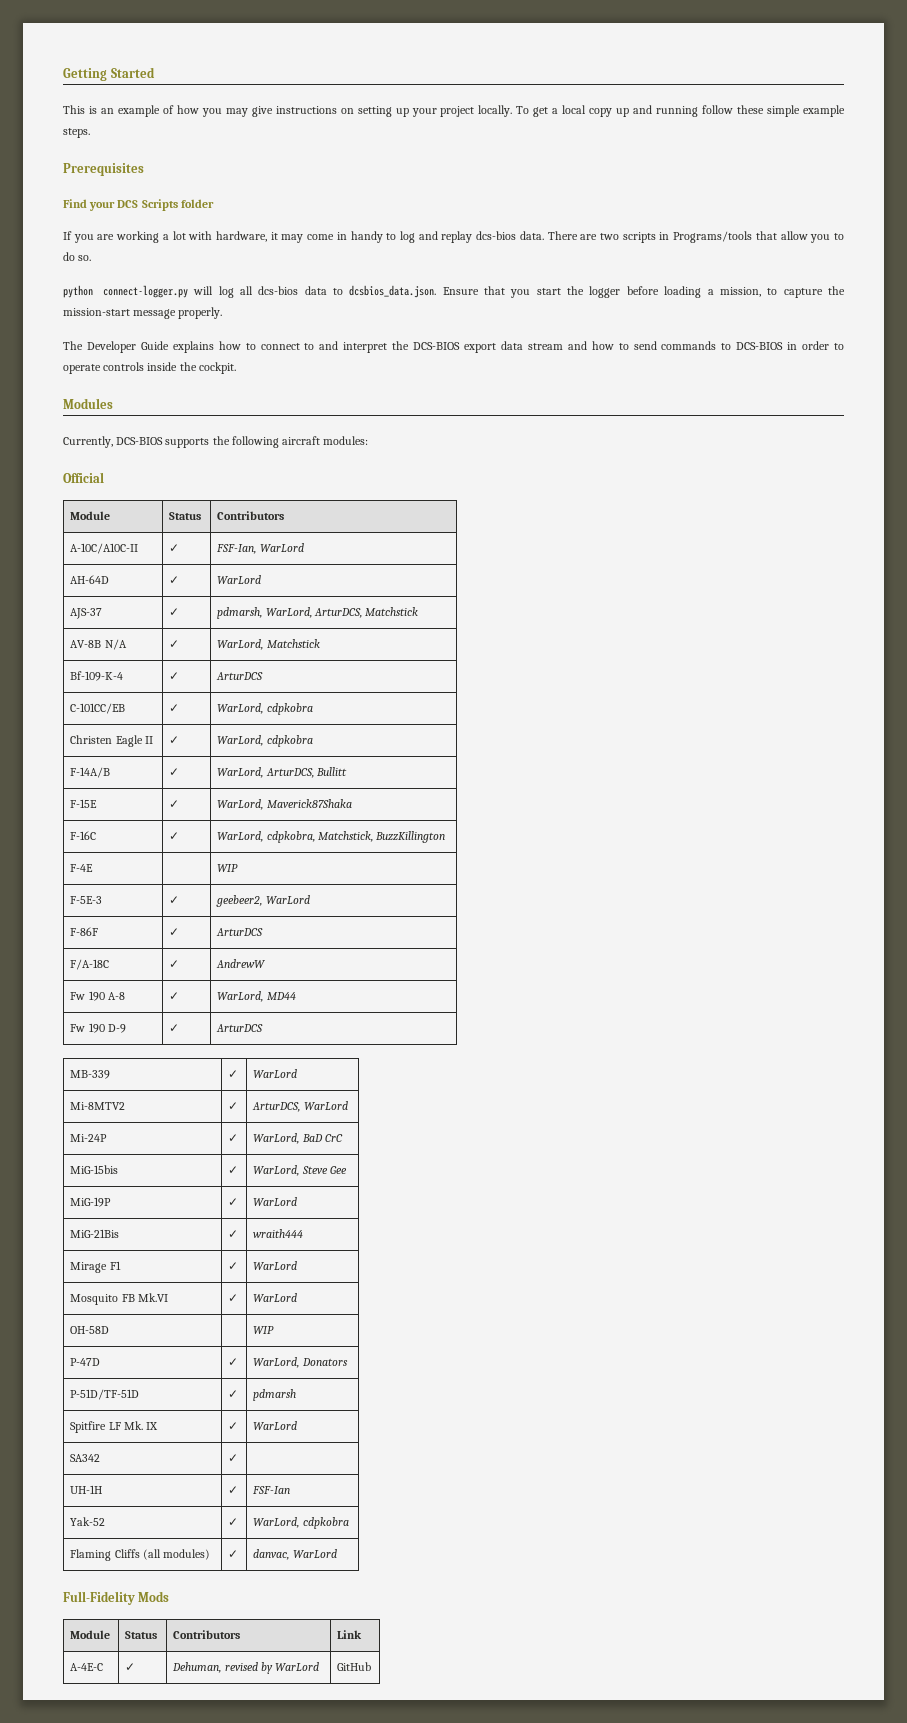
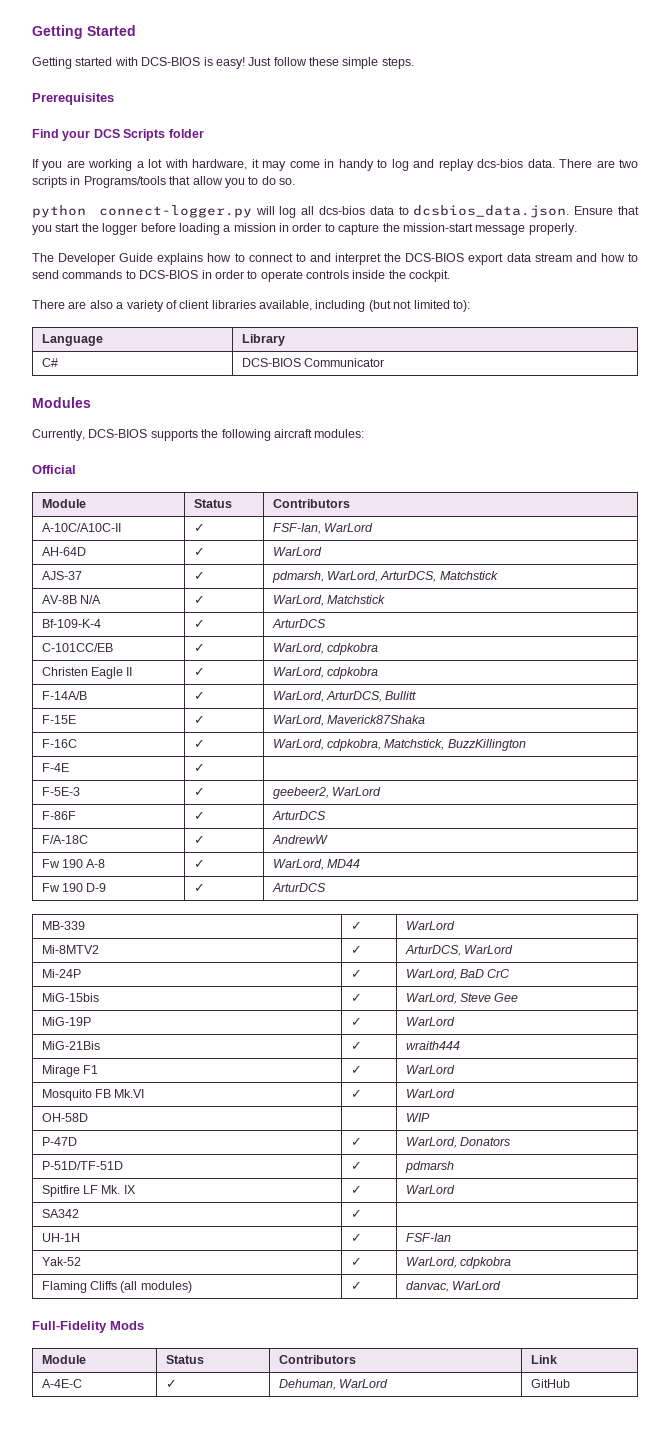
[63,105,699,117] This is an example of how you may give instructions on setting up your project locally. To get a local copy up and running -> [32,57,272,69] Getting started with DCS-BIOS is easy! Just
[803,105,845,117] example -> (379, 63) none
[719,287,761,297] mission, -> [233,223,322,232] mission in order
(236, 368) none -> [32,300,470,312] [41,334,103,346] [241,334,285,346] [41,358,58,367] [241,358,384,367] // There are also a variety of client libraries available, including (but not limited to): // Language | Library // C# | DCS-BIOS Communicator
[217,864,239,872] | WIP -> [193,763,205,772] ✓ |
[224,1662,273,1674] revised by -> (336, 1384) none

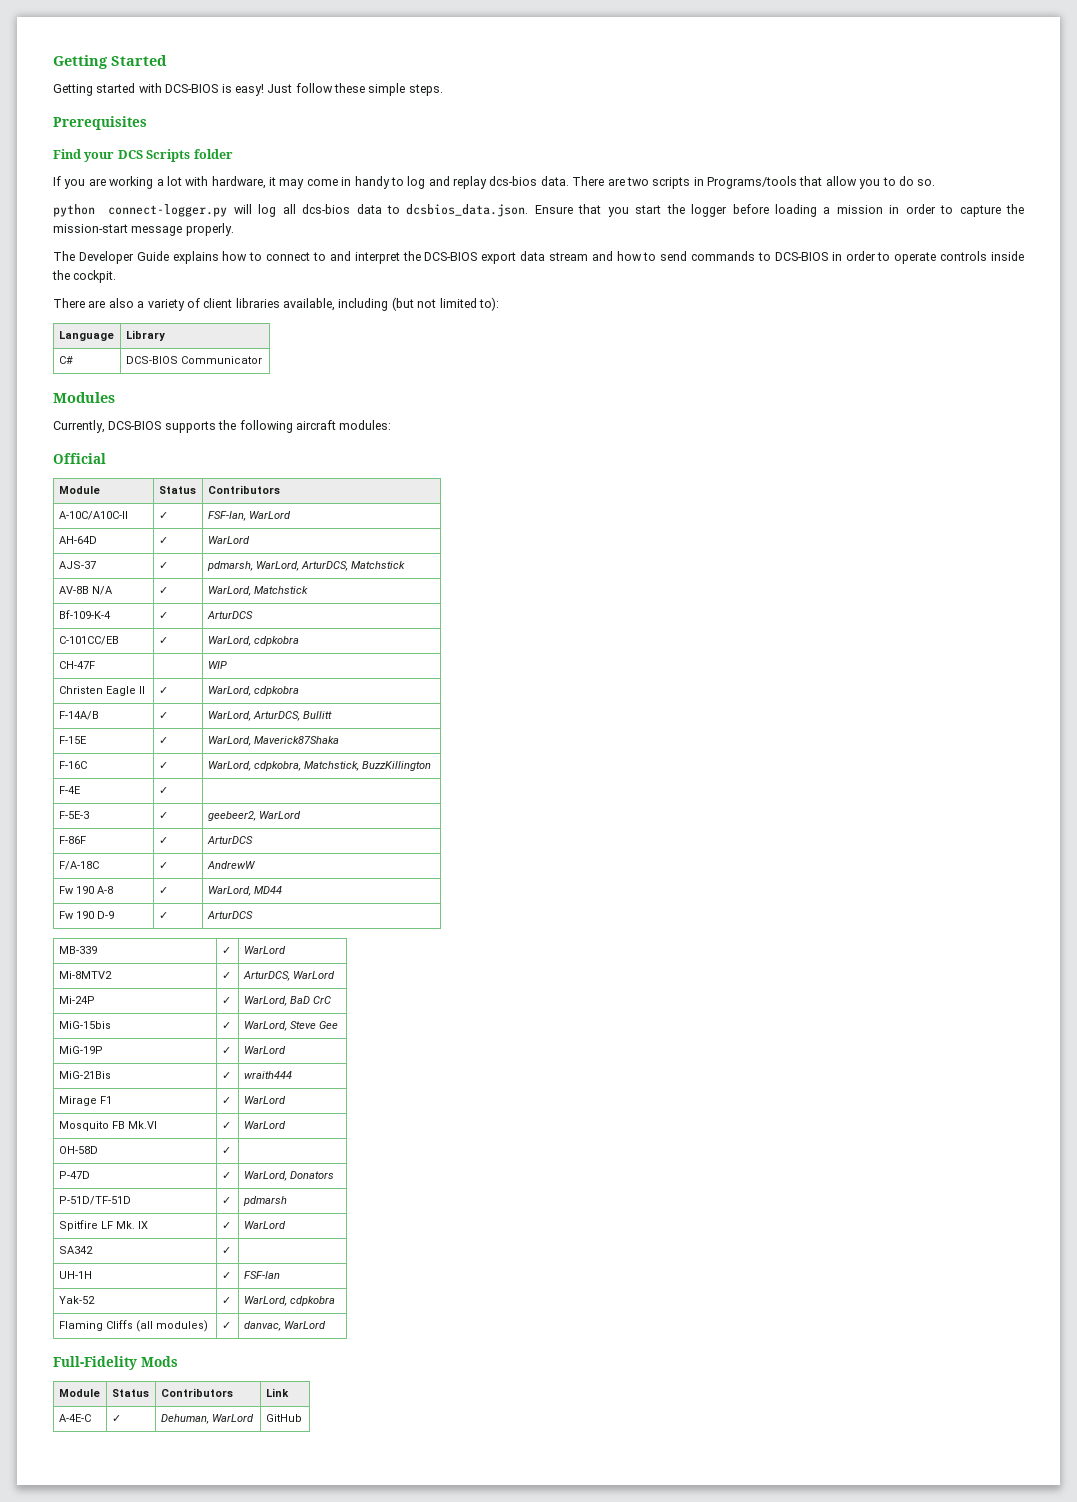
(378, 649) none -> [58,661,95,669] [207,661,227,669] // CH-47F | | WIP
[405,1113,430,1122] | WIP -> [221,1147,231,1154] ✓ |

